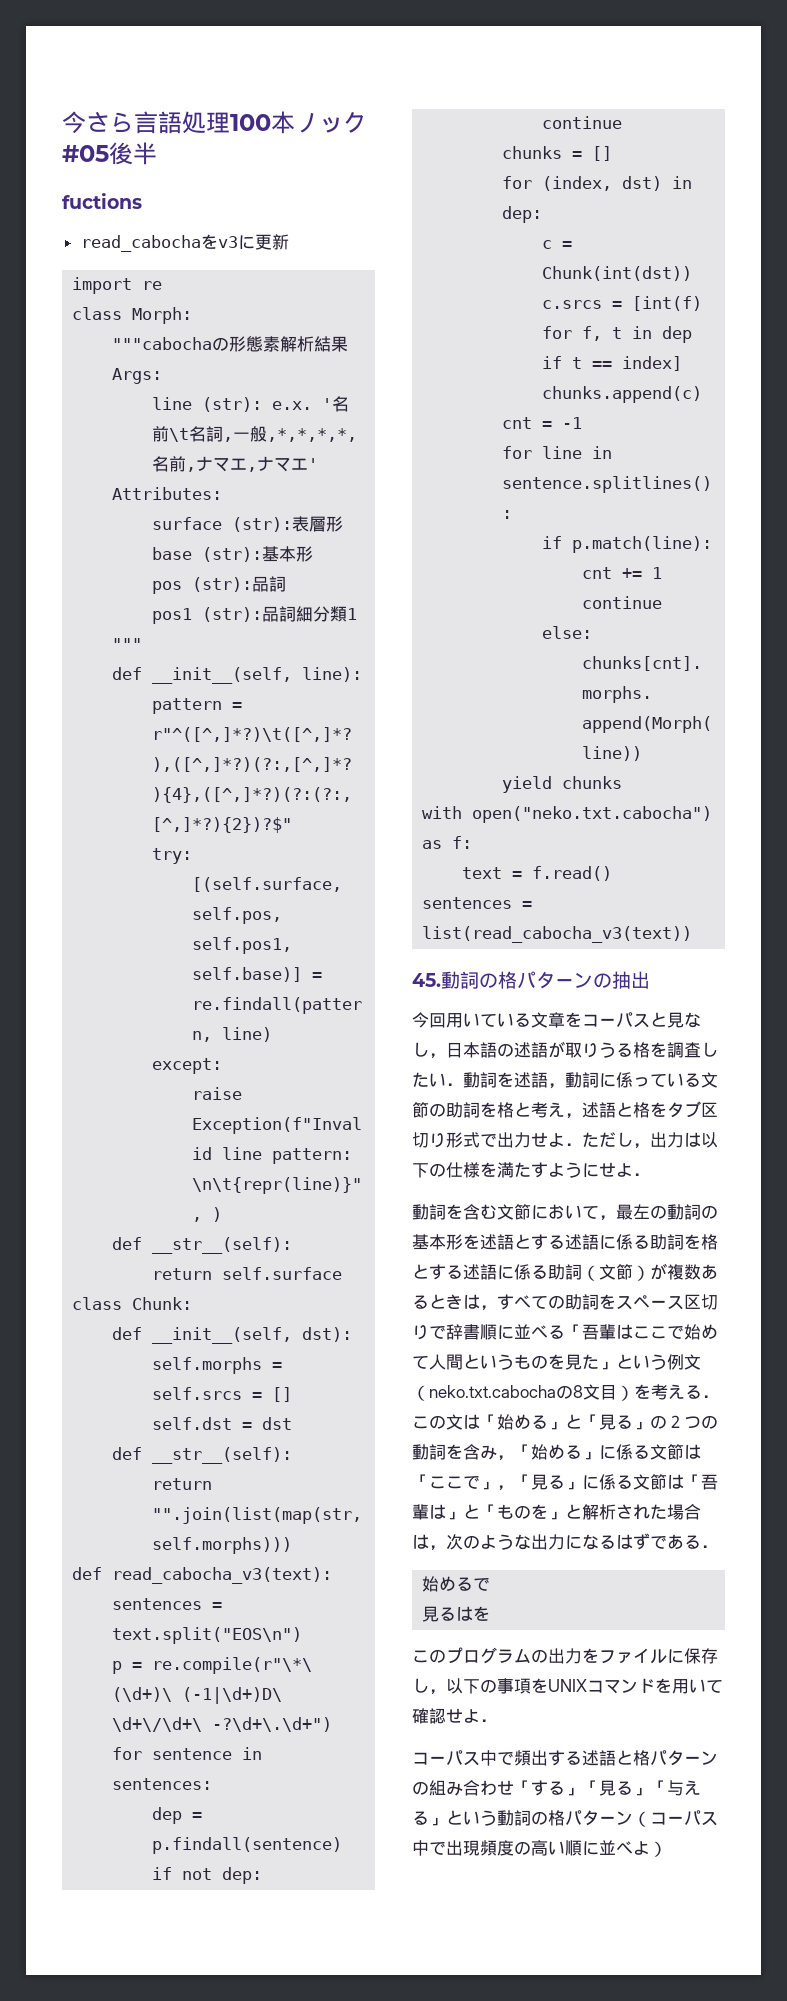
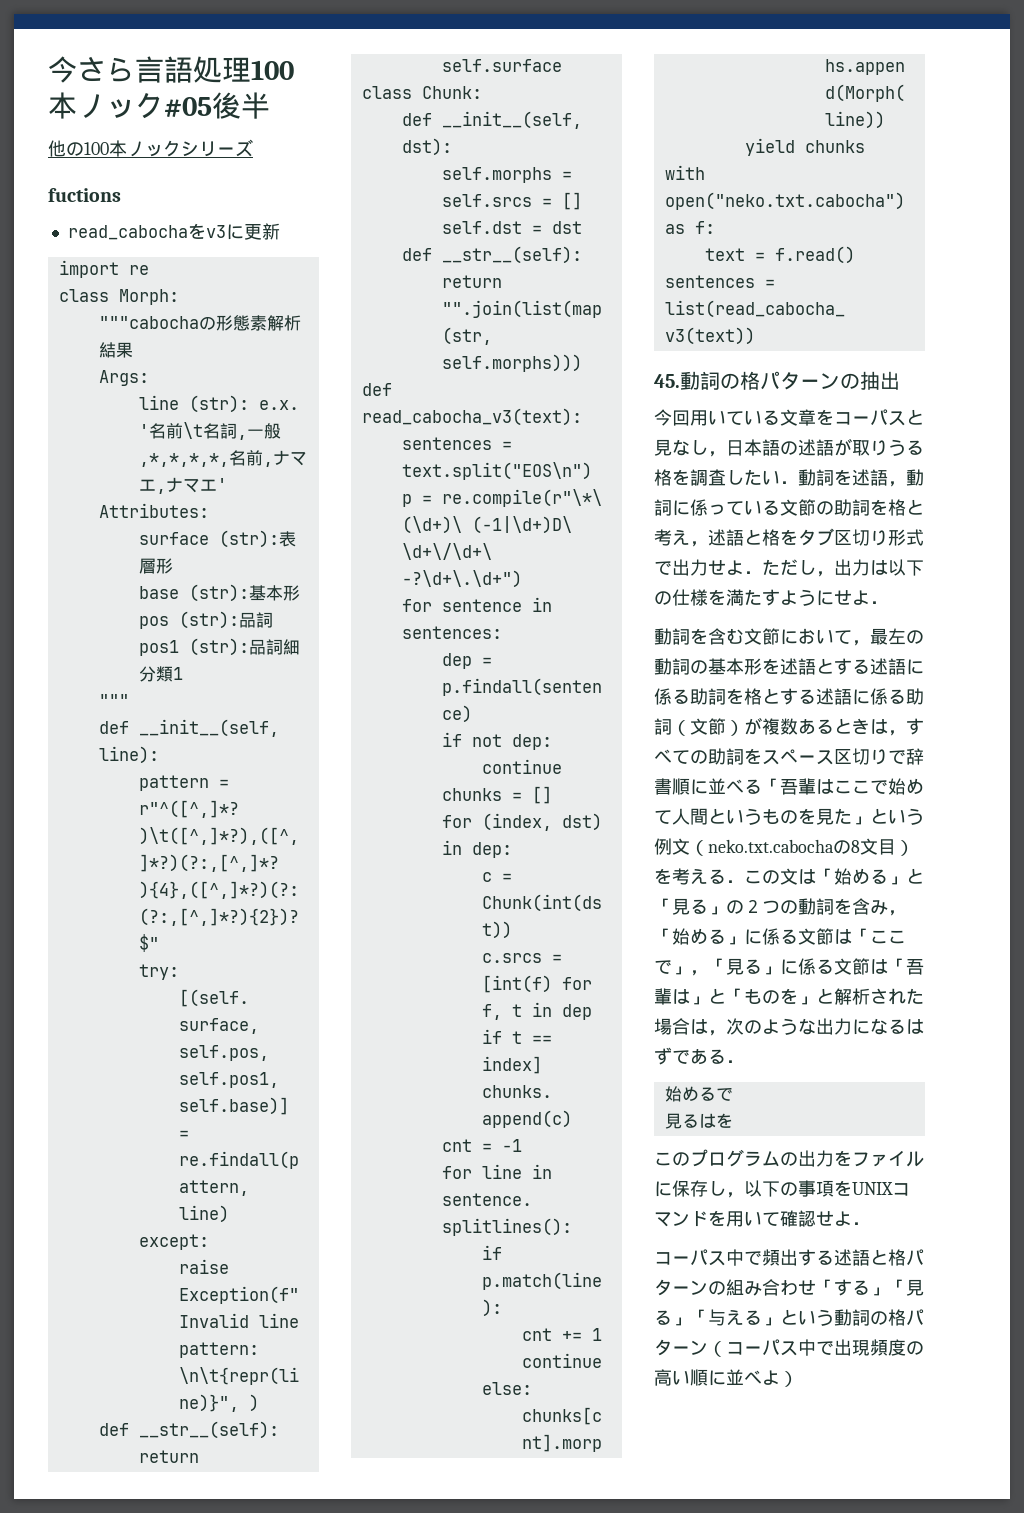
(157, 153) none -> [48,139,253,157] // 他の100本ノックシリーズ

